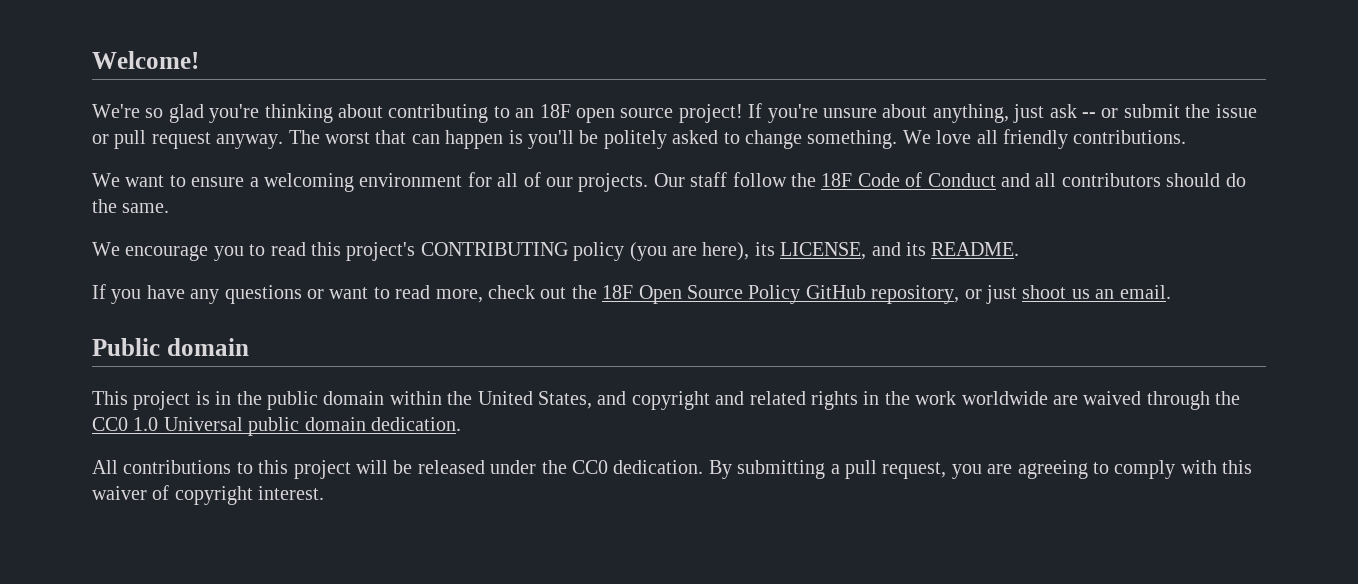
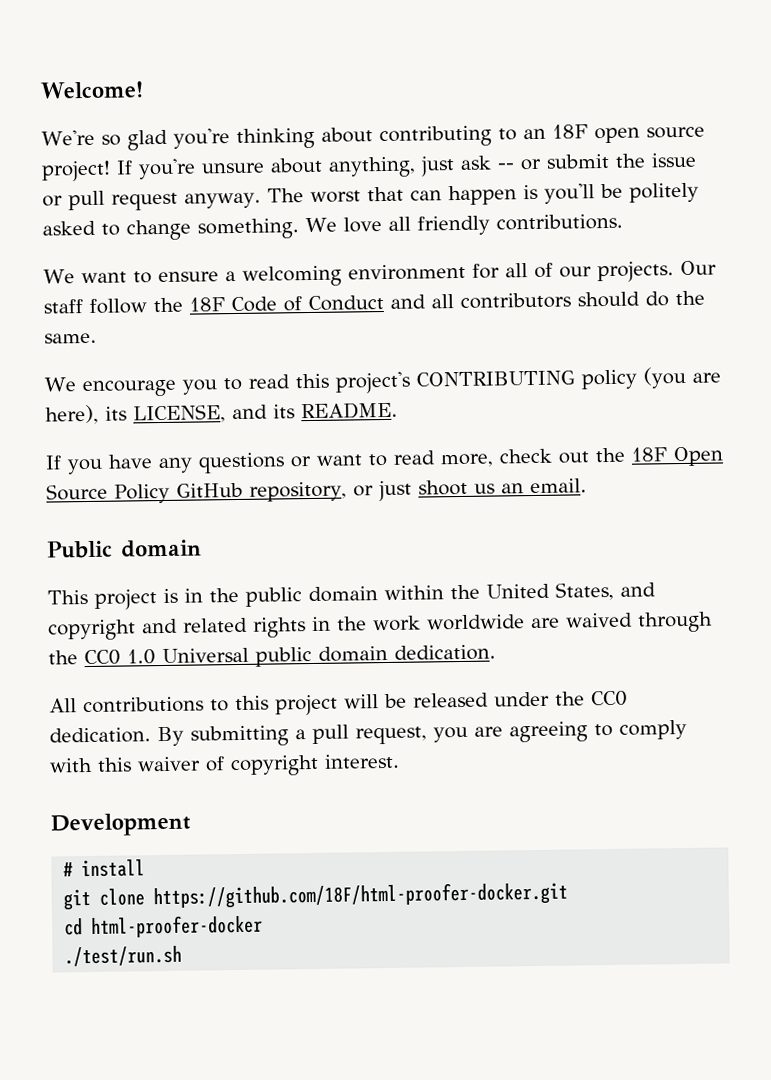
(325, 493) none -> [50,812,191,837] [63,859,146,878] [63,881,569,911] [64,914,264,938] [64,945,183,967] // Development // # install // git clone https://github.com/18F/html-proofer-docker.git // cd html-proofer-docker // ./test/run.sh

